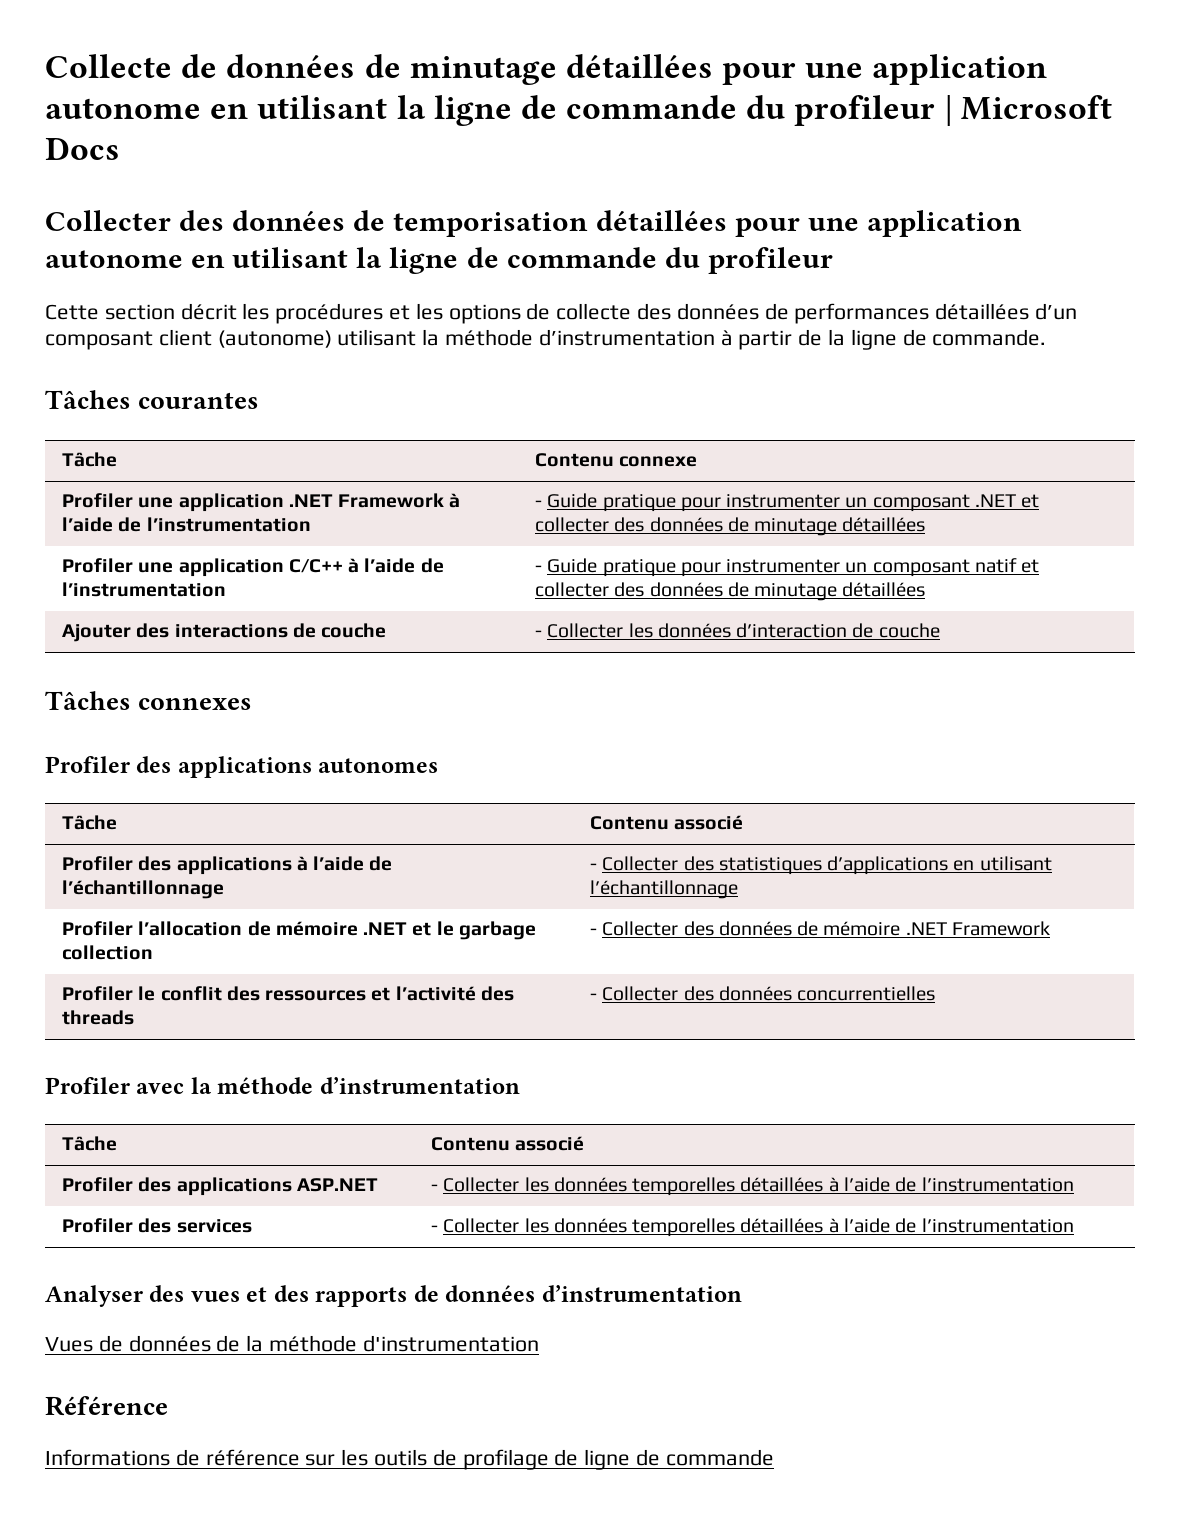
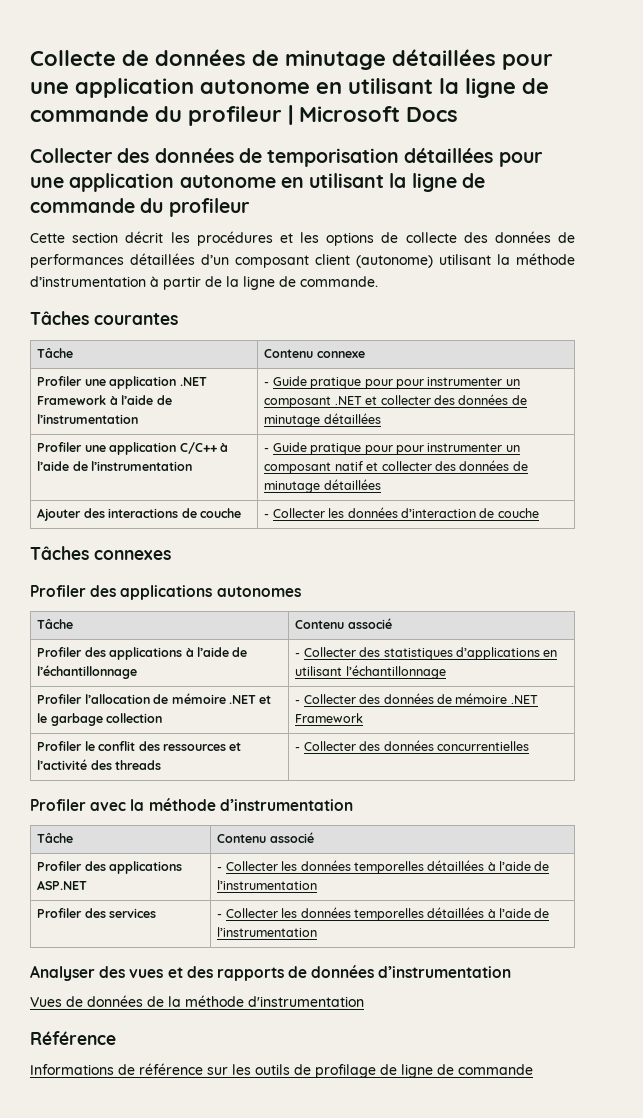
(721, 504) none -> [395,379,424,389] pour
(721, 569) none -> [395,445,424,455] pour

